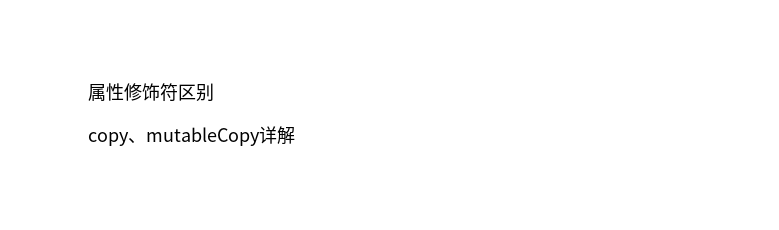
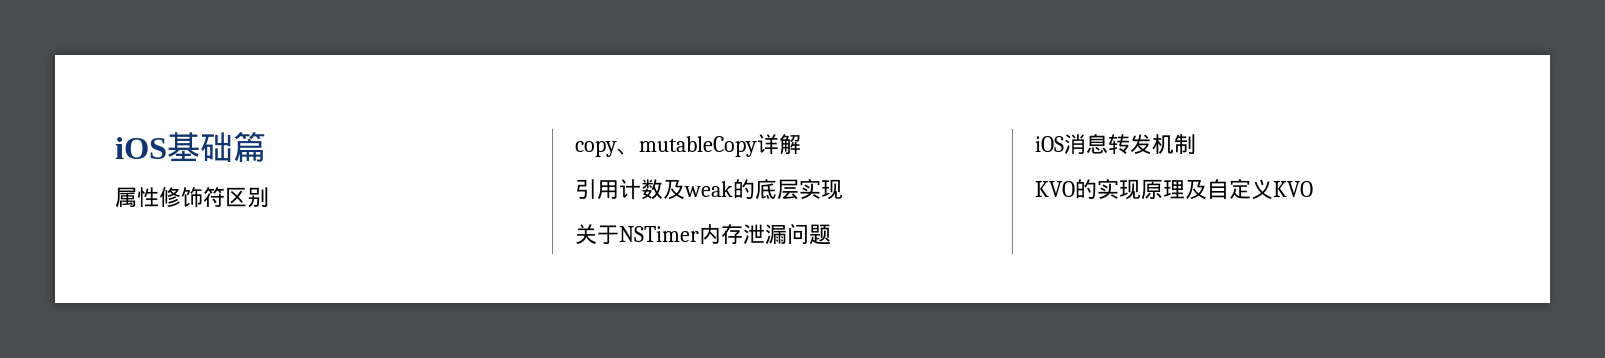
(88, 92) none -> [115,132,266,162] iOS基础篇 //
(295, 135) none -> [575,179,843,200] [575,223,831,245] [1035,133,1196,154] [1035,179,1313,200] // 引用计数及weak的底层实现 // 关于NSTimer内存泄漏问题 // iOS消息转发机制 // KVO的实现原理及自定义KVO

